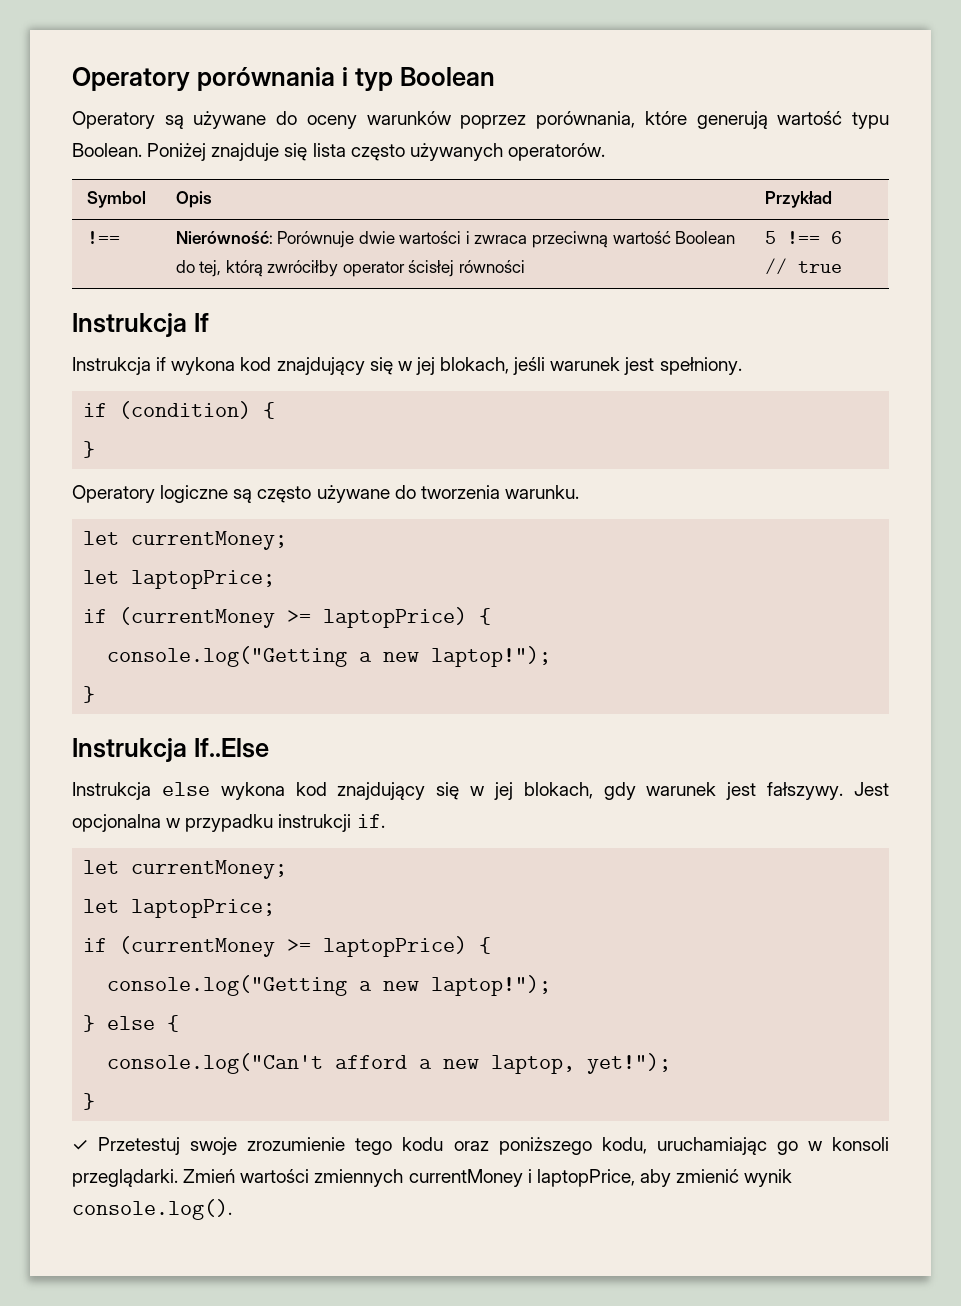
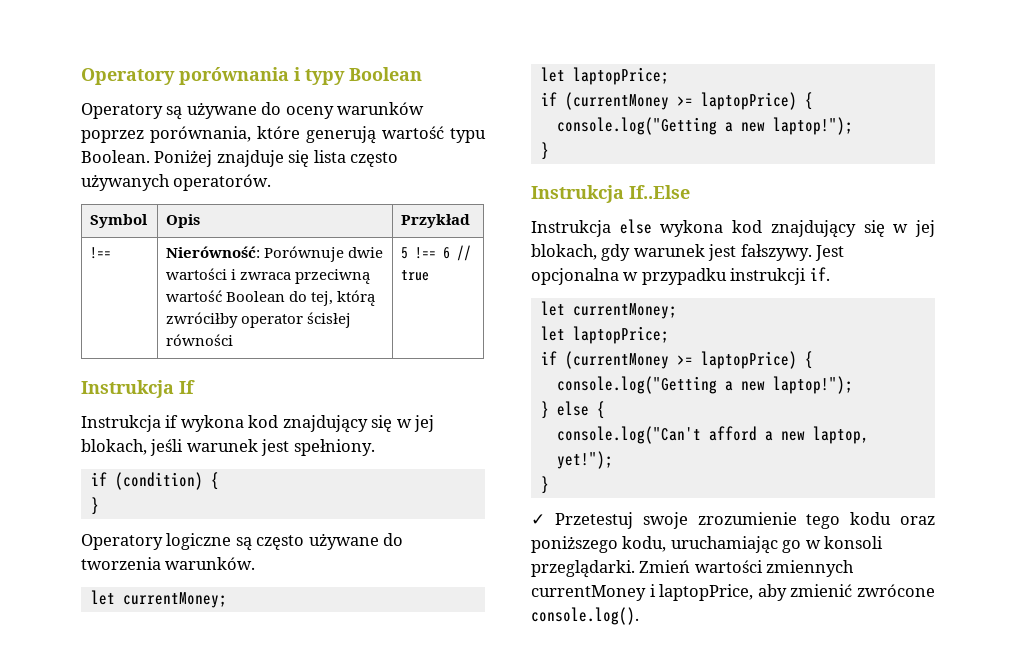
[354,68,393,91] typ -> [305,69,345,85] typy
[504,485,579,499] warunku. -> [165,557,256,570] warunków.
[744,1169,793,1187] wynik -> [857,584,935,597] zwrócone

